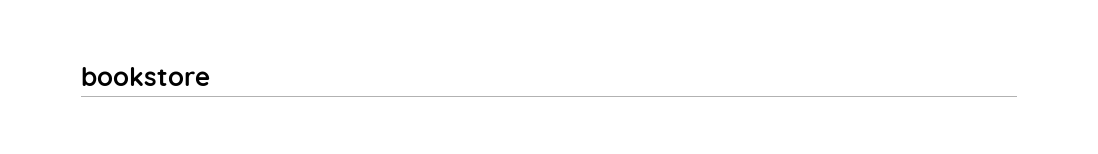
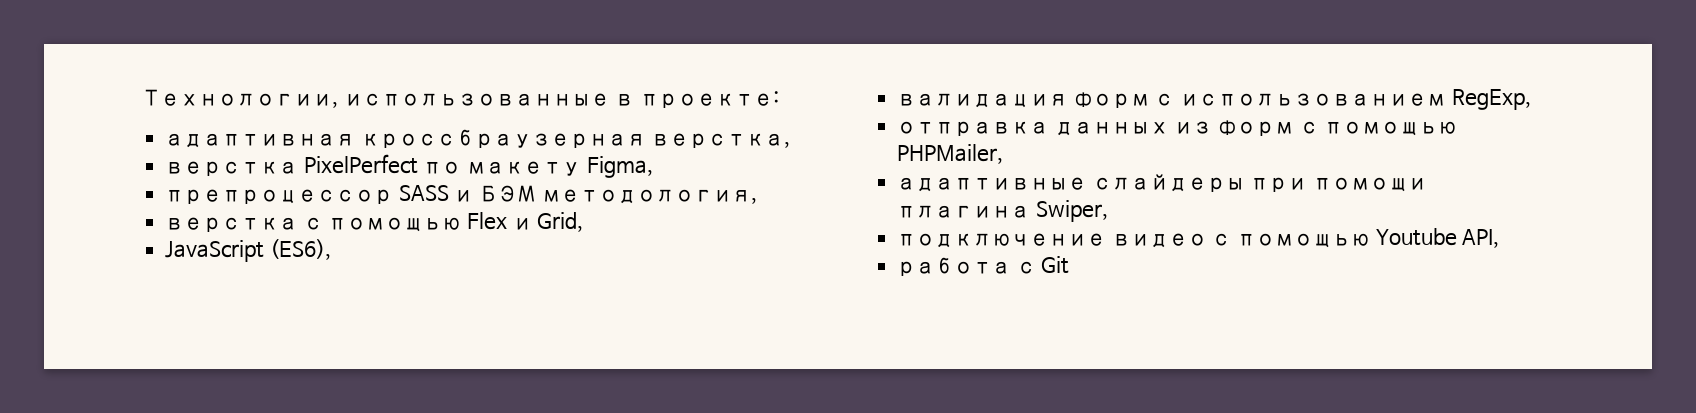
[81,67,210,86] bookstore -> [142,89,780,108] [165,129,791,148] [165,154,653,178] [165,185,757,204] [165,212,584,232] [165,239,331,262] [897,89,1531,110] [897,120,1458,136] [897,144,1004,164] [897,174,1428,192] [897,200,1108,222] [897,228,1500,248] [897,256,1070,276] Технологии, использованные в проекте: // адаптивная кроссбраузерная верстка, // верстка PixelPerfect по макету Figma, // препроцессор SASS и БЭМ методология, // верстка с помощью Flex и Grid, // JavaScript (ES6), // валидация форм с использованием RegExp, // отправка данных из форм с помощью PHPMailer, // адаптивные слайдеры при помощи плагина Swiper, // подключение видео с помощью Youtube API, // работа с Git

